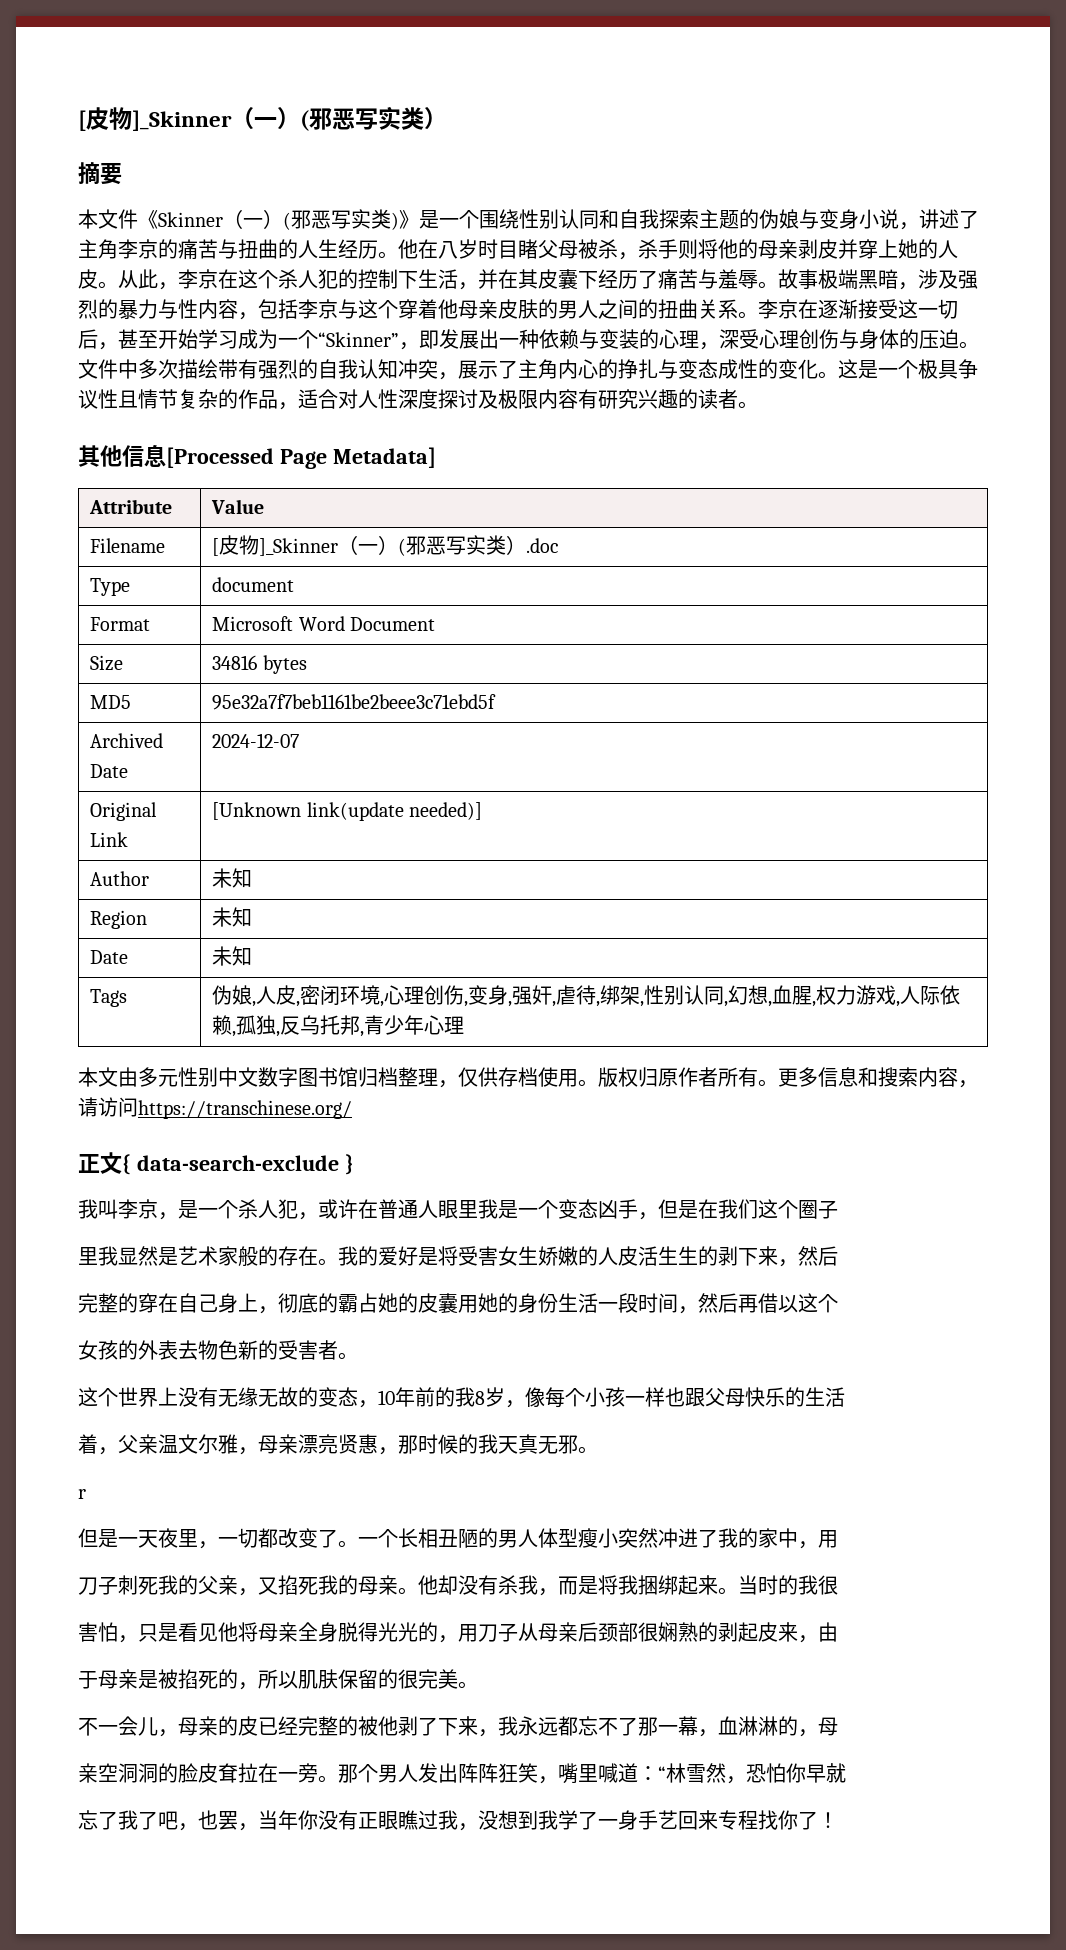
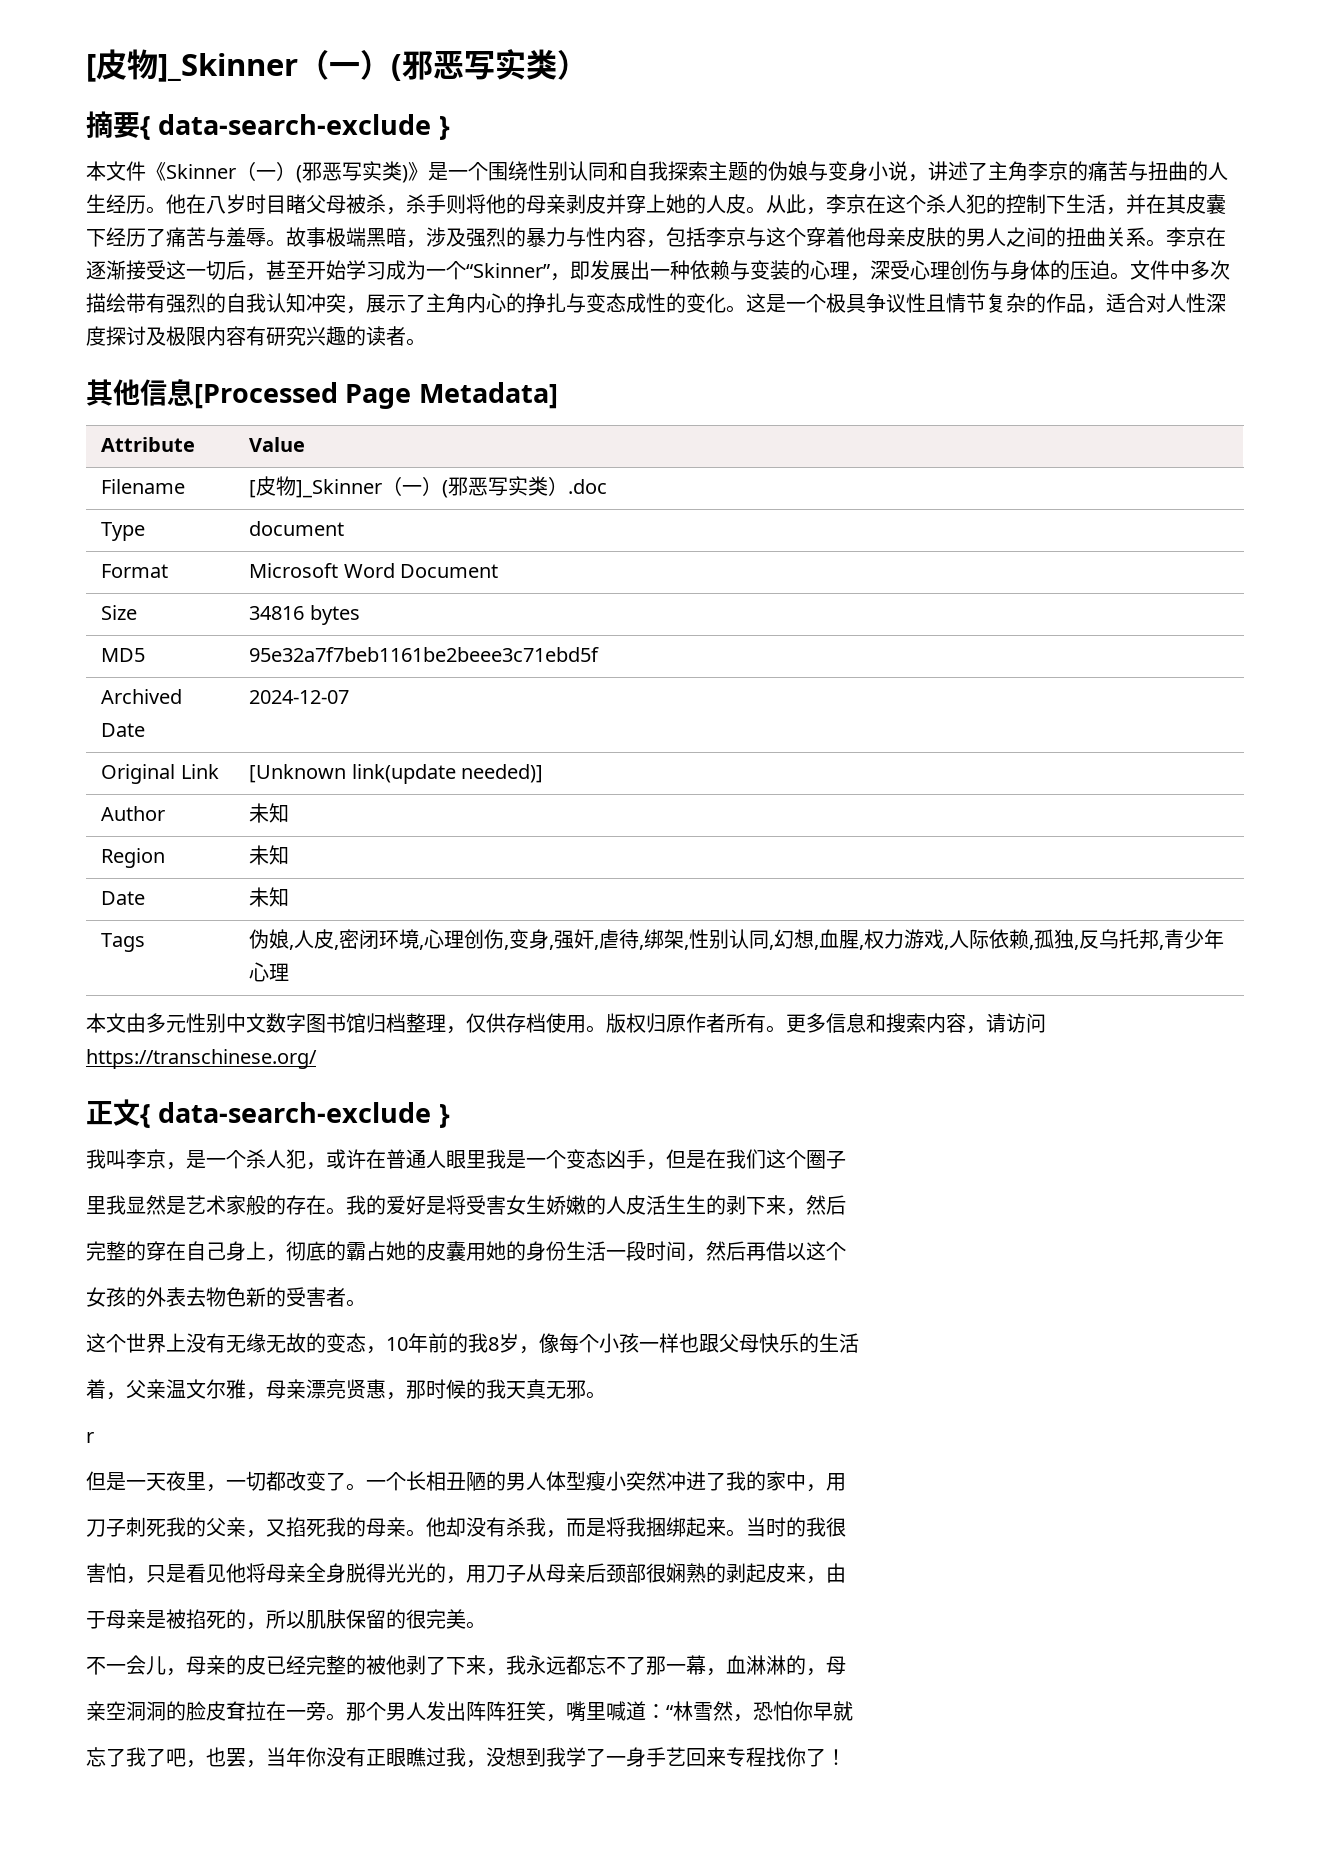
(122, 174) none -> [140,114,450,140] { data-search-exclude }

